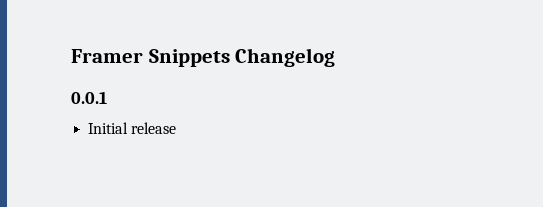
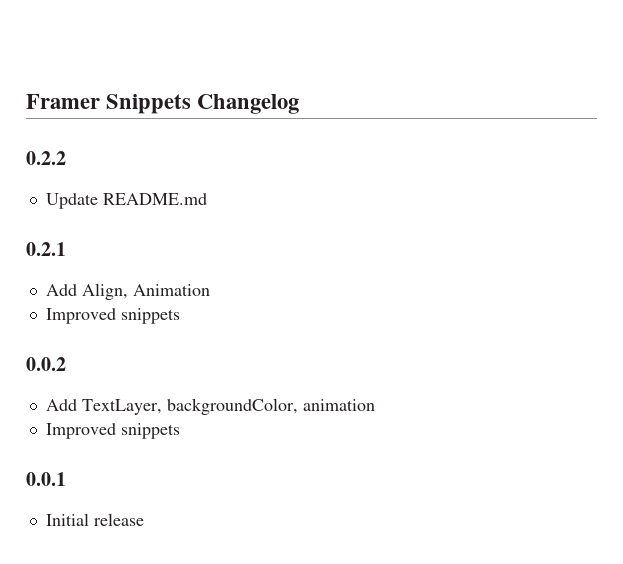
(336, 57) none -> [26,151,66,165] [45,193,207,209] [26,242,66,256] [45,283,210,300] [45,308,180,324] [26,357,66,371] [45,398,375,415] [45,423,180,439] // 0.2.2 // Update README.md // 0.2.1 // Add Align, Animation // Improved snippets // 0.0.2 // Add TextLayer, backgroundColor, animation // Improved snippets

